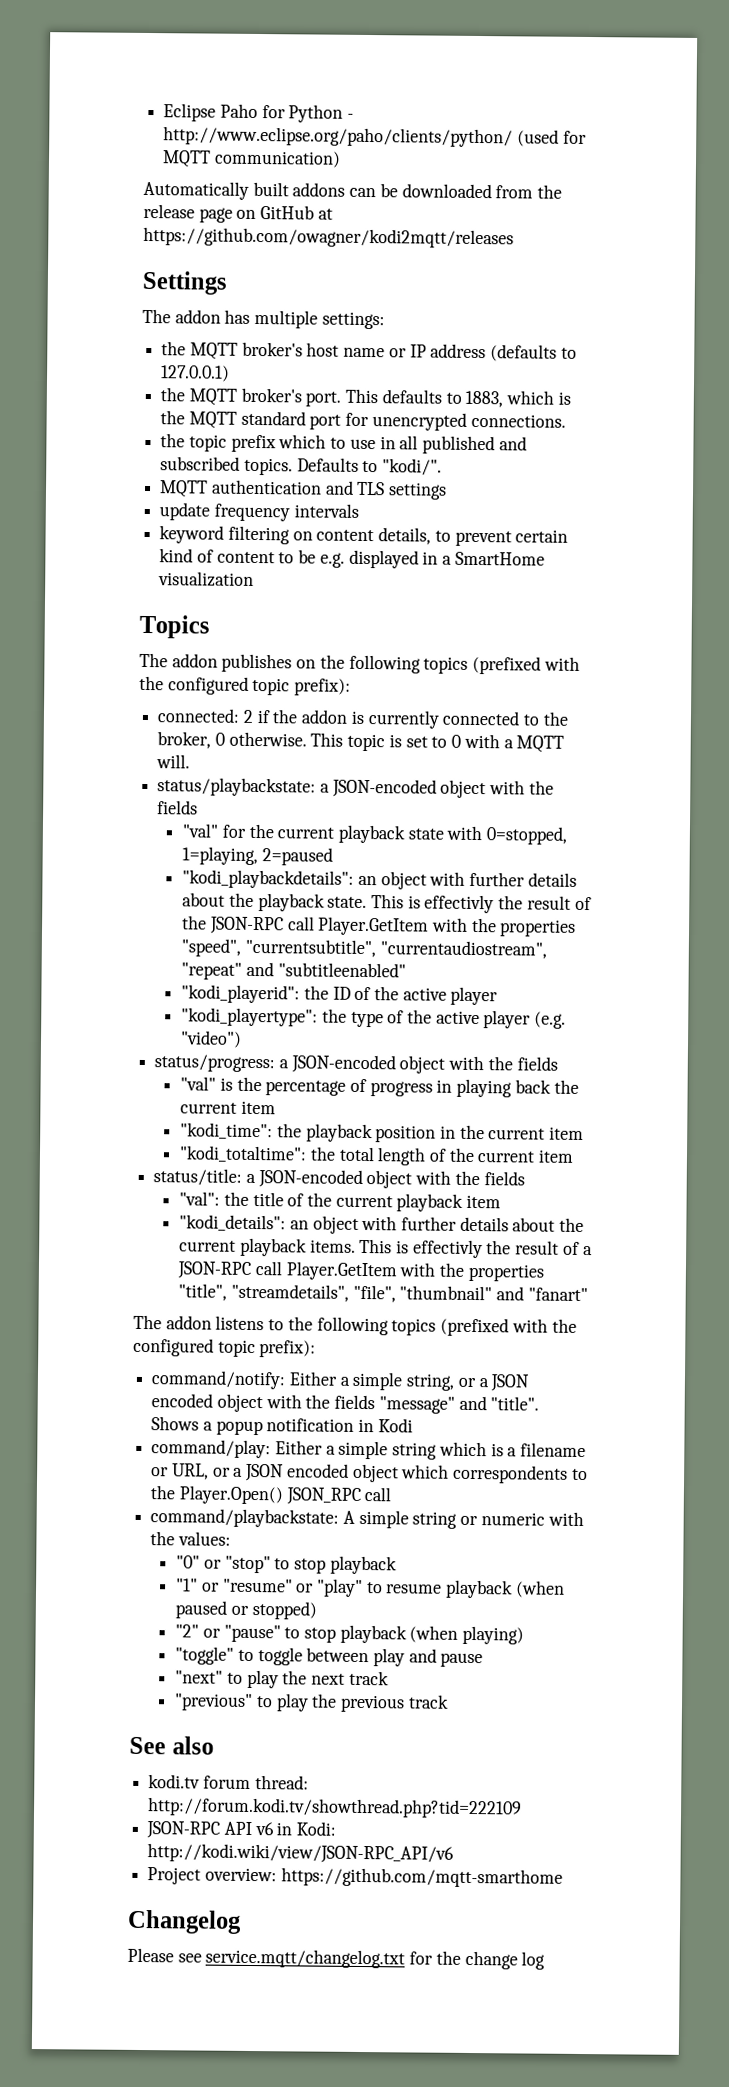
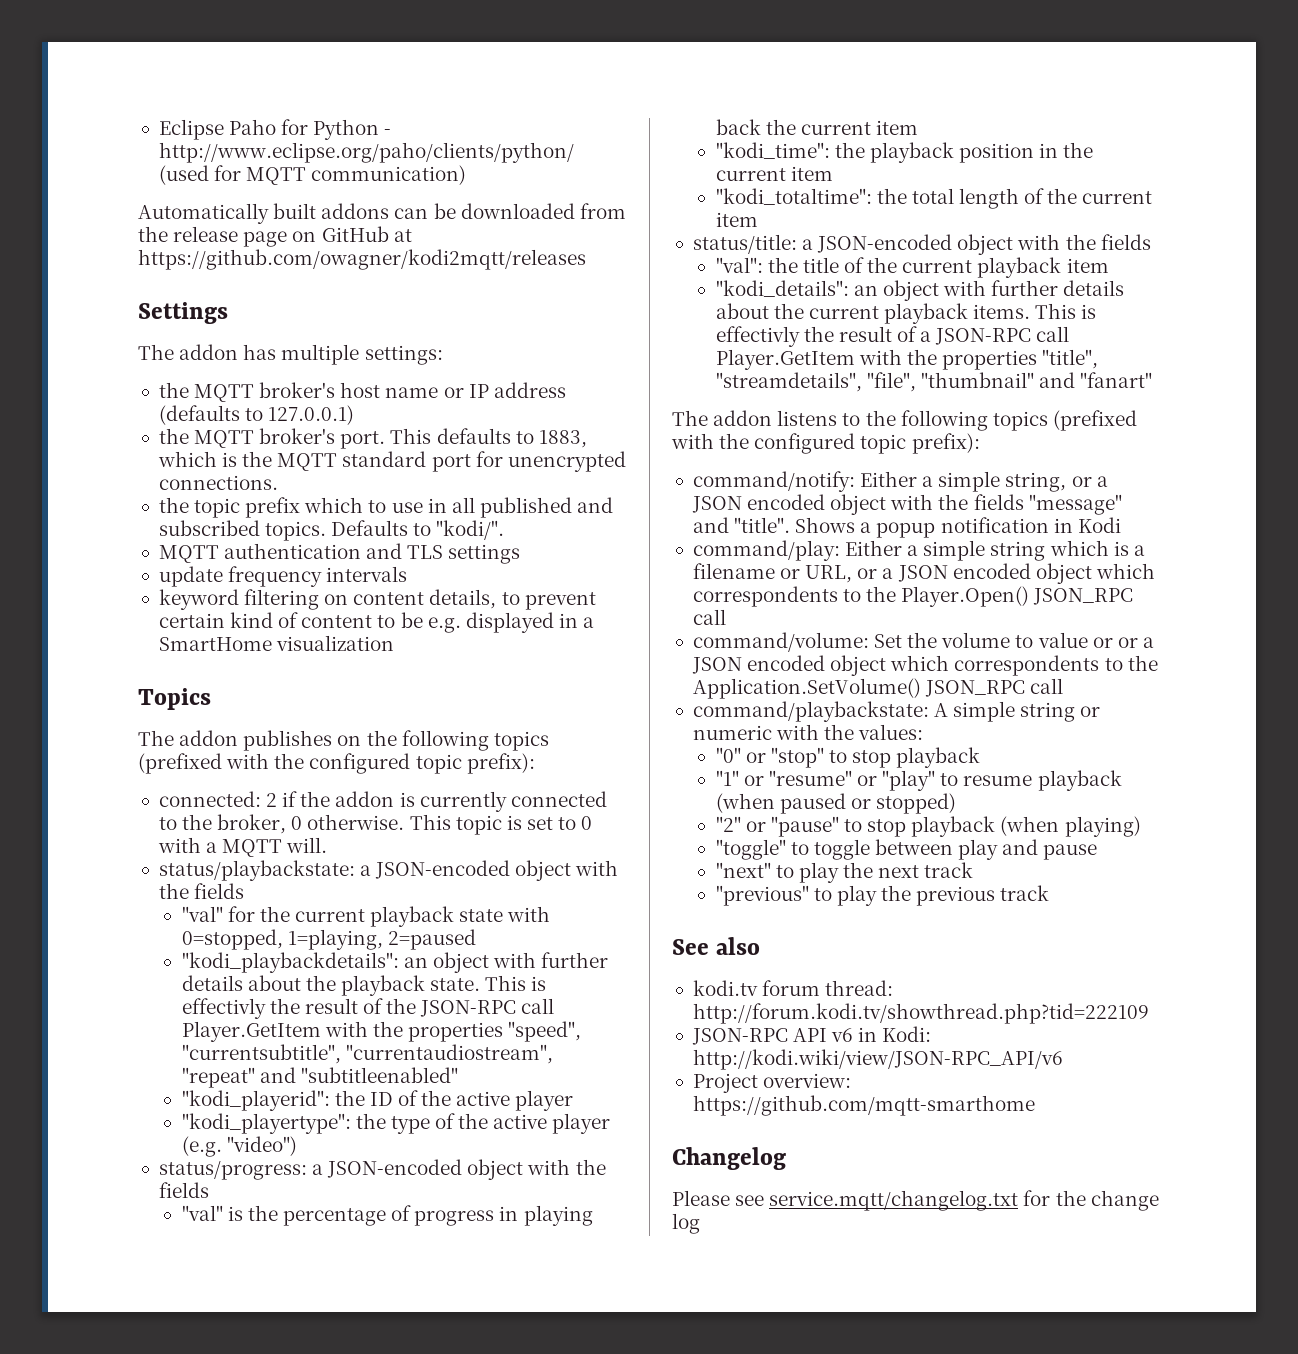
(392, 1494) none -> [692,632,1154,652] [691,655,1158,676] [692,678,1064,699] // command/volume: Set the volume to value or or a JSON encoded object which correspondents to the Application.SetVolume() JSON_RPC call

